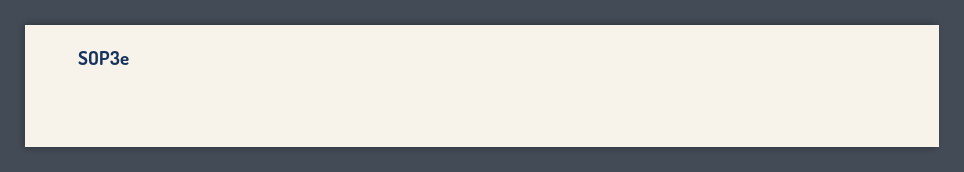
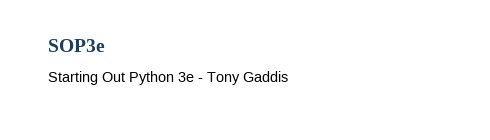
(129, 58) none -> [48,71,288,85] // Starting Out Python 3e - Tony Gaddis

